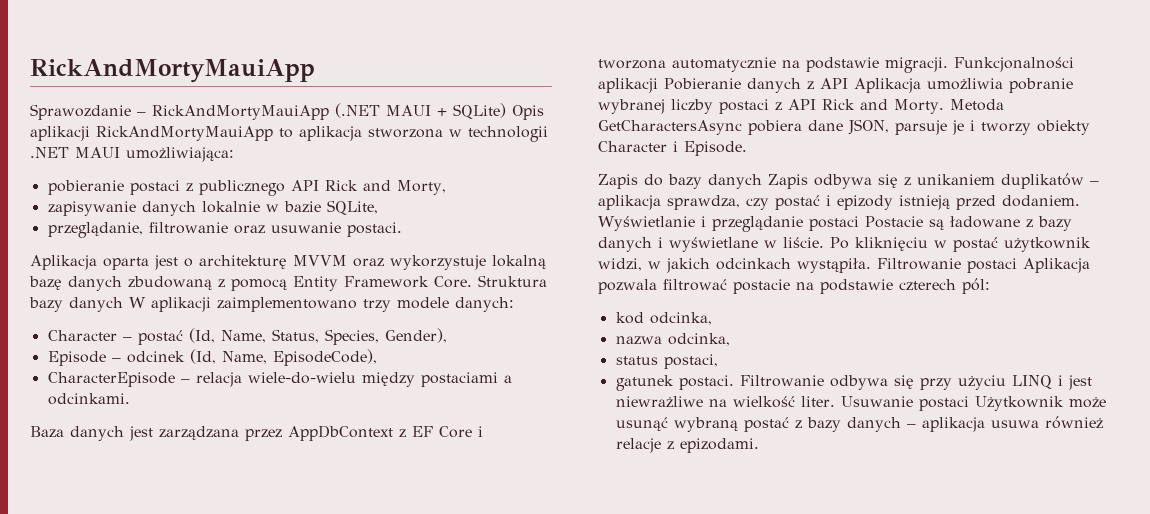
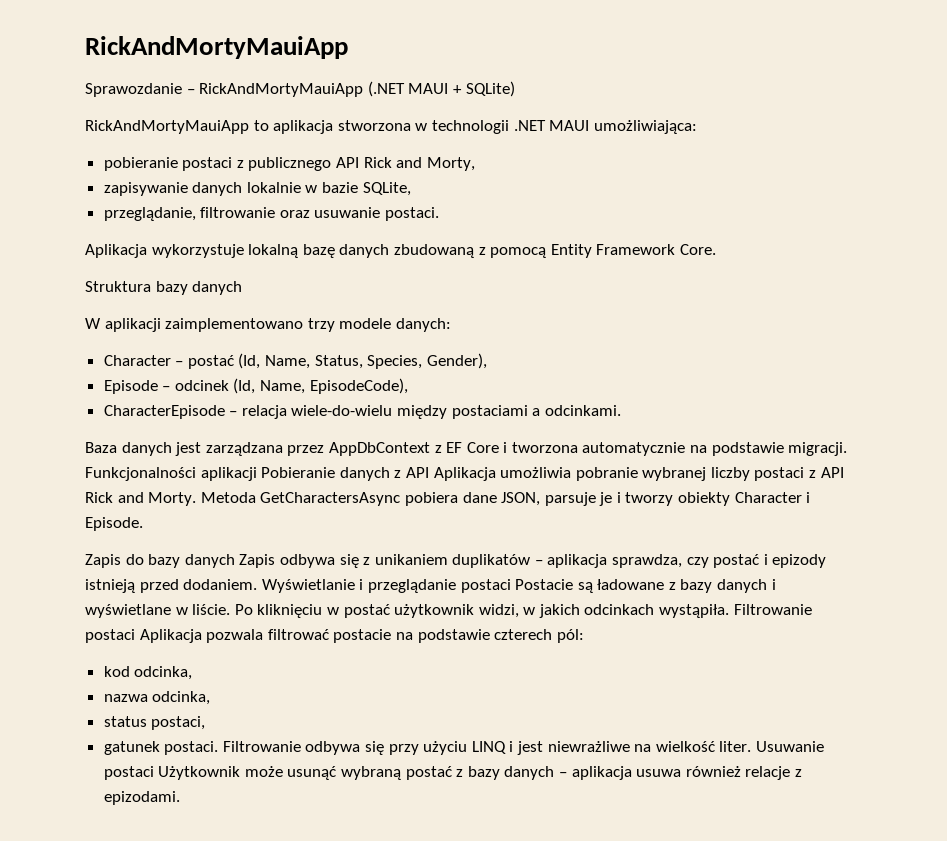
[512,105,544,120] [30,126,90,141] Opis aplikacji -> (515, 89) //
[103,255,384,270] oparta jest o architekturę MVVM oraz -> (147, 251) none
(472, 282) none -> (716, 249) //
(123, 304) none -> (243, 288) //

